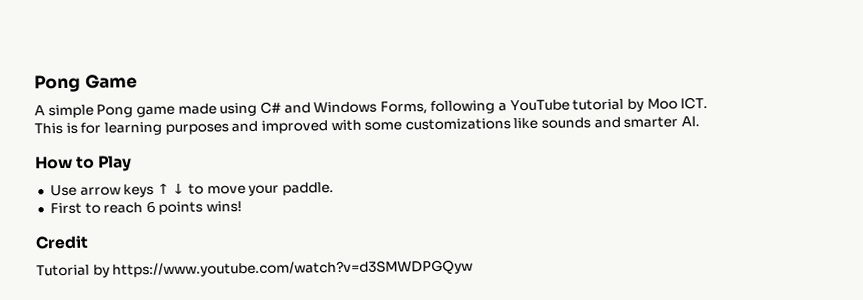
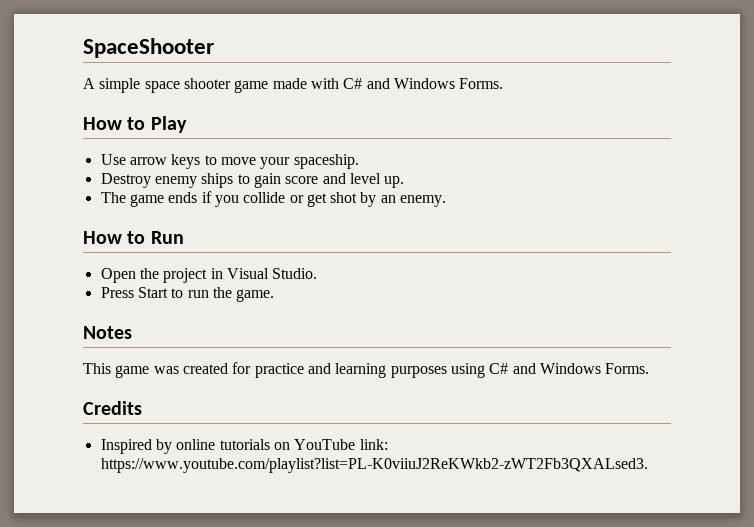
[34,74,138,93] Pong Game -> [83,38,214,58] SpaceShooter
[96,104,134,118] Pong -> [144,78,231,93] space shooter
[219,97,709,117] [34,116,701,136] using C# and Windows Forms, following a YouTube tutorial by Moo ICT. // This is for learning purposes and improved with some customizations like sounds and smarter AI. -> [310,78,504,89] with C# and Windows Forms.
[156,183,186,194] ↑ ↓ -> (201, 161) none
[282,182,335,196] [49,201,243,215] [35,235,89,250] [36,259,474,278] paddle. // First to reach 6 points wins! // Credit // Tutorial by https://www.youtube.com/watch?v=d3SMWDPGQyw -> [293,154,359,169] [100,173,405,188] [100,191,447,207] [83,231,184,244] [100,268,318,283] [100,287,275,302] [83,326,132,339] [83,362,650,378] [83,401,142,415] [100,439,388,454] [100,458,648,473] spaceship. // Destroy enemy ships to gain score and level up. // The game ends if you collide or get shot by an enemy. // How to Run // Open the project in Visual Studio. // Press Start to run the game. // Notes // This game was created for practice and learning purposes using C# and Windows Forms. // Credits // Inspired by online tutorials on YouTube link: https://www.youtube.com/playlist?list=PL-K0viiuJ2ReKWkb2-zWT2Fb3QXALsed3.

